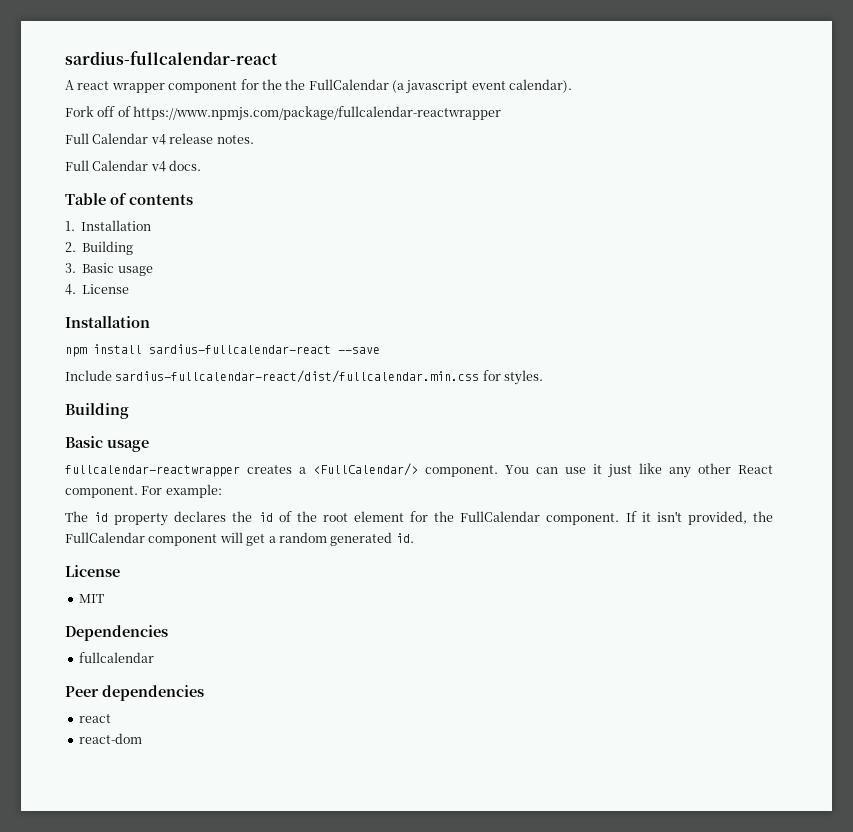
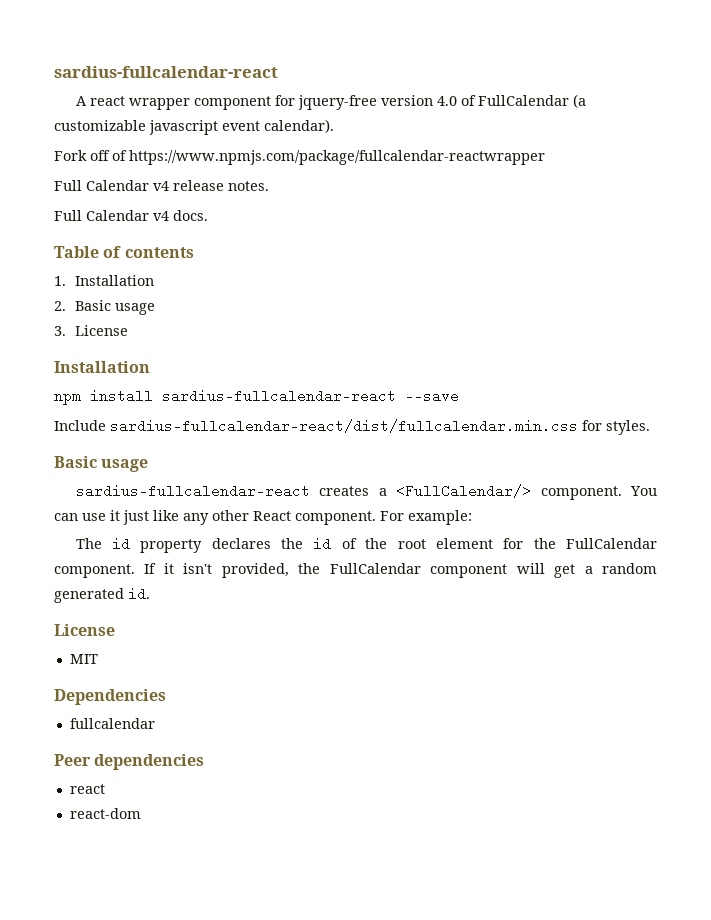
[261,79,306,90] the the -> [297,95,476,110] jquery-free version 4.0 of
(404, 86) none -> [54,120,146,131] customizable
[82,241,134,255] [65,263,153,276] [65,284,76,295] Building // 3. Basic usage // 4. -> [74,300,155,315] [54,326,66,336] Basic usage // 3.
[65,403,129,419] [65,436,149,452] [65,465,240,477] // Building // Basic usage // fullcalendar-reactwrapper -> [54,456,149,472] [75,484,310,498] // Basic usage // sardius-fullcalendar-react

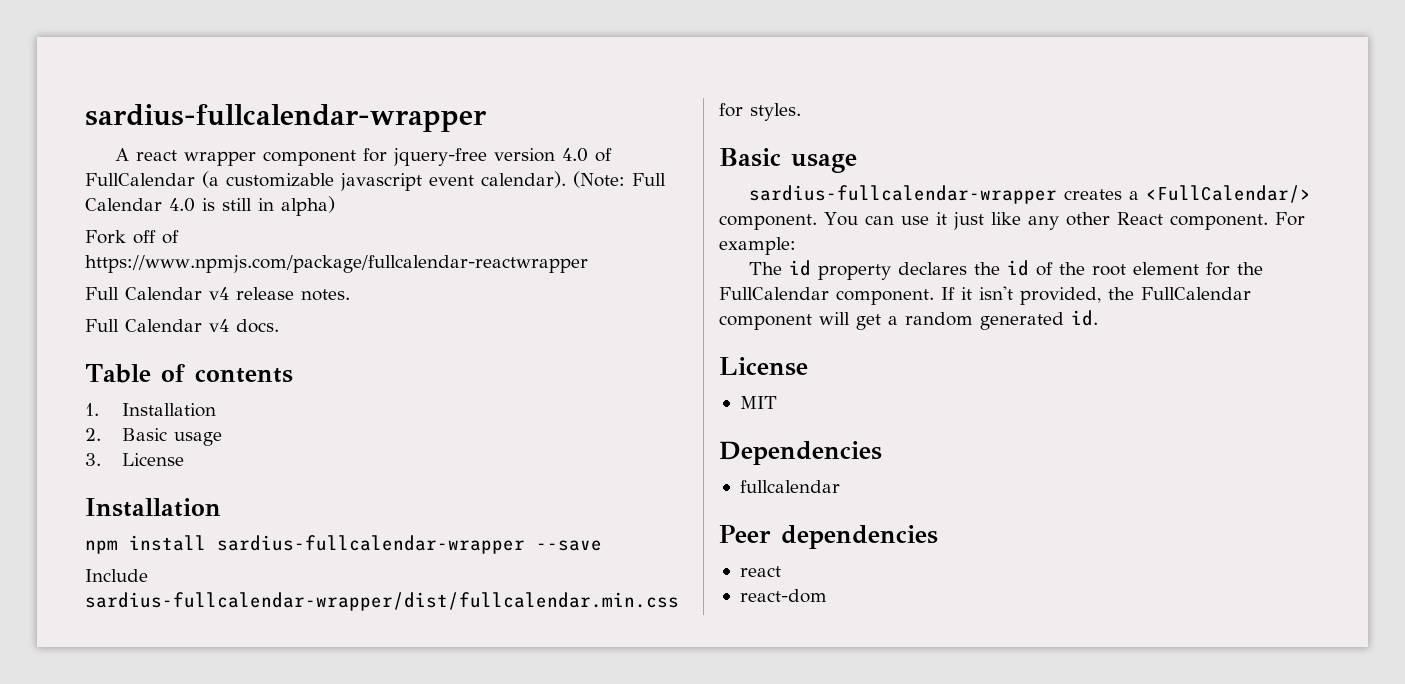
[54,66,278,78] sardius-fullcalendar-react -> [85,104,487,132] sardius-fullcalendar-wrapper
(334, 126) none -> [573,171,666,188] [85,196,335,216] (Note: Full Calendar 4.0 is still in alpha)
[162,389,396,403] sardius-fullcalendar-react -> [217,535,525,554] sardius-fullcalendar-wrapper
[110,419,578,433] sardius-fullcalendar-react/dist/fullcalendar.min.css -> [85,592,679,611] sardius-fullcalendar-wrapper/dist/fullcalendar.min.css
[75,484,310,498] sardius-fullcalendar-react -> [749,185,1058,204] sardius-fullcalendar-wrapper

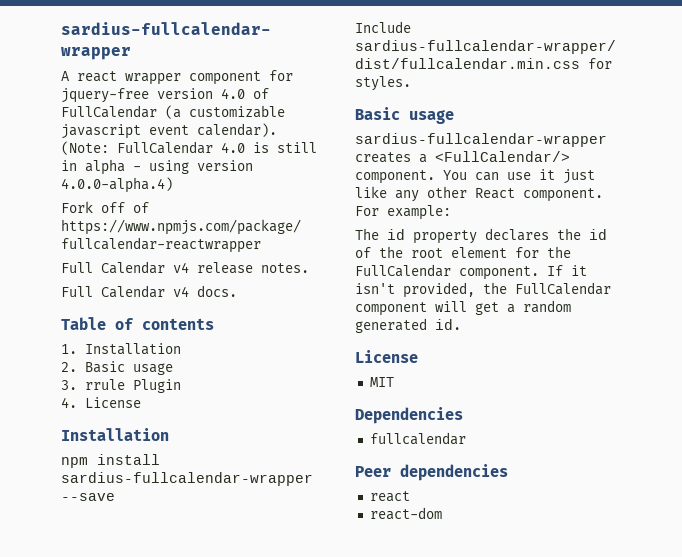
[632,173,666,186] [85,198,162,211] Full Calendar -> [117,141,213,154] FullCalendar
[281,196,335,216] alpha) -> [85,159,253,175] [61,177,173,193] alpha - using version 4.0.0-alpha.4)
(101, 459) none -> [85,379,182,393] [61,397,77,408] rrule Plugin // 4.

